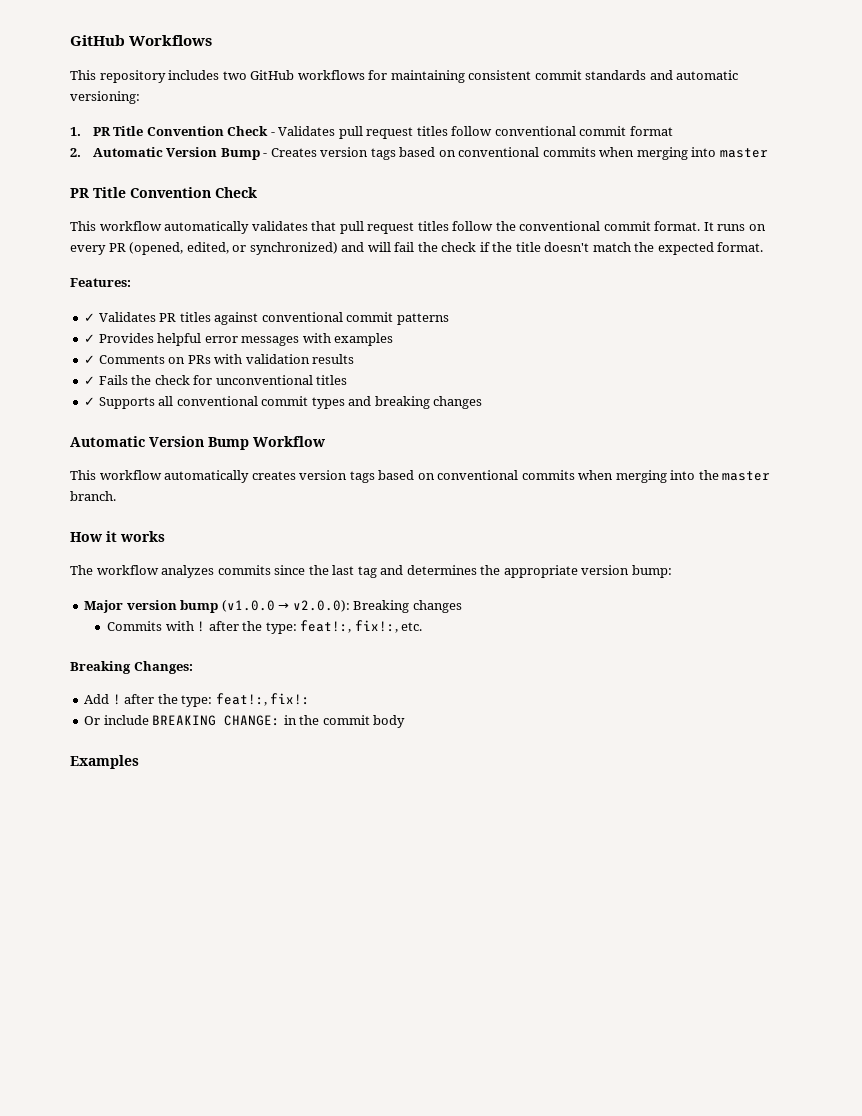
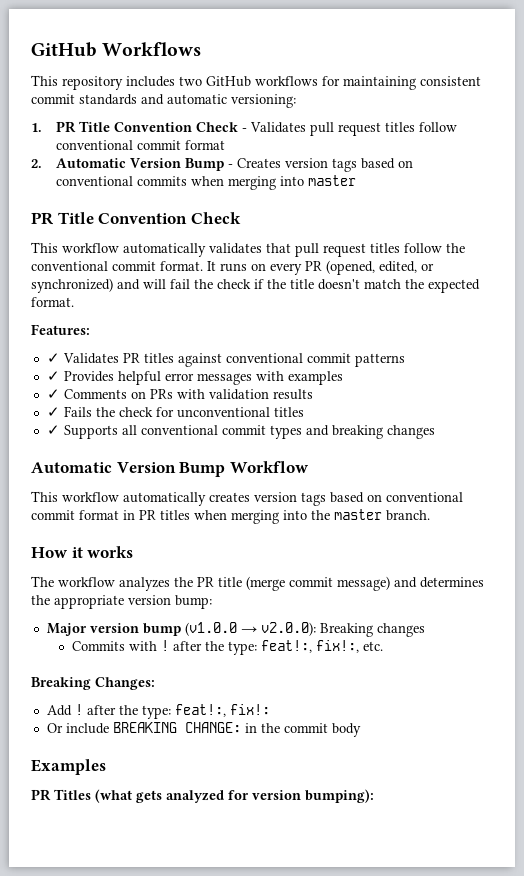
[521,470,575,480] commits -> [31,510,190,520] commit format in PR titles
[217,565,377,578] commits since the last tag -> [174,576,390,591] the PR title (merge commit message)
(139, 762) none -> [31,789,374,803] // PR Titles (what gets analyzed for version bumping):

